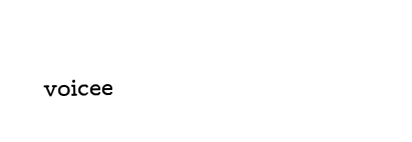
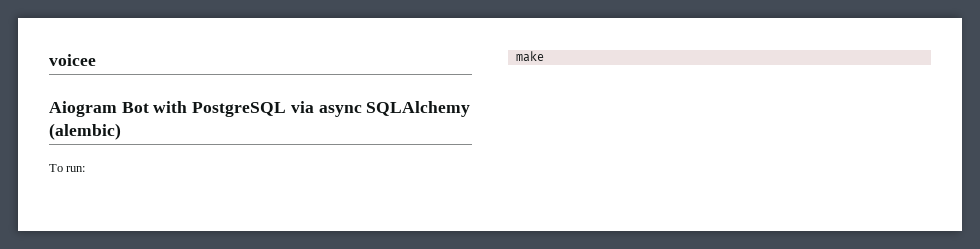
(114, 87) none -> [49,101,471,117] [49,123,121,140] [49,164,86,172] [515,51,544,62] // Aiogram Bot with PostgreSQL via async SQLAlchemy (alembic) // To run: // make

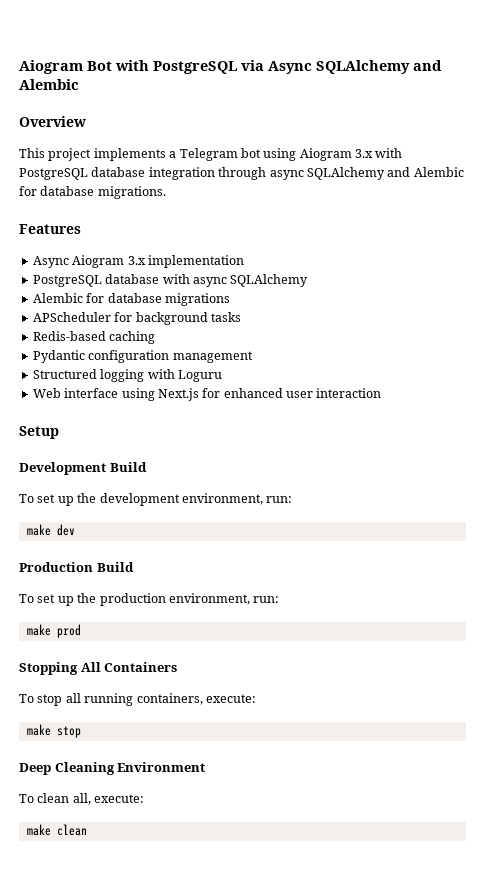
[49,54,96,66] voicee // -> (19, 67) none
[318,101,471,117] [49,123,121,140] [49,164,86,172] [515,51,544,62] async SQLAlchemy (alembic) // To run: // make -> [268,60,442,74] [19,79,79,90] [19,116,86,127] [19,148,403,161] [19,167,464,180] [19,186,166,199] [19,224,81,234] [32,255,244,268] [32,274,309,287] [32,293,230,306] [32,312,241,325] [32,331,156,344] [32,350,253,363] [32,369,222,382] [32,388,382,401] [19,426,59,439] [19,462,147,475] [19,493,293,506] [26,524,75,536] [19,562,134,572] [19,593,280,606] [26,624,81,638] [19,662,178,675] [19,693,256,706] [26,724,81,738] [19,762,206,775] [19,793,145,805] [26,824,87,836] Async SQLAlchemy and Alembic // Overview // This project implements a Telegram bot using Aiogram 3.x with PostgreSQL database integration through async SQLAlchemy and Alembic for database migrations. // Features // Async Aiogram 3.x implementation // PostgreSQL database with async SQLAlchemy // Alembic for database migrations // APScheduler for background tasks // Redis-based caching // Pydantic configuration management // Structured logging with Loguru // Web interface using Next.js for enhanced user interaction // Setup // Development Build // To set up the development environment, run: // make dev // Production Build // To set up the production environment, run: // make prod // Stopping All Containers // To stop all running containers, execute: // make stop // Deep Cleaning Environment // To clean all, execute: // make clean

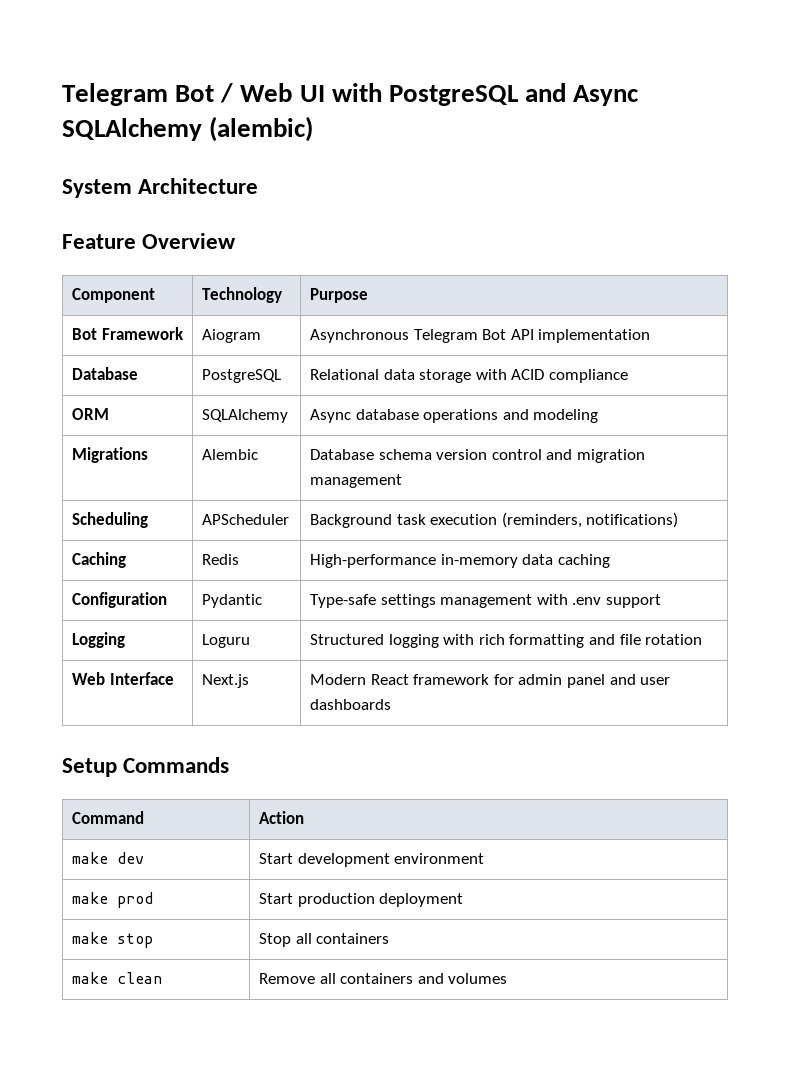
[19,60,264,74] Aiogram Bot with PostgreSQL via -> [62,83,567,106] Telegram Bot / Web UI with PostgreSQL and
[413,60,442,71] [19,79,79,90] [19,116,86,127] [19,148,403,161] [19,167,464,180] [19,186,166,199] [19,224,81,234] [32,255,244,268] [32,274,309,287] [32,293,230,306] [32,312,241,325] [32,331,156,344] [32,350,253,363] [32,369,222,382] [32,388,382,401] [19,426,59,439] [19,462,147,475] [19,493,293,506] [26,524,75,536] [19,562,134,572] [19,593,280,606] [26,624,81,638] [19,662,178,675] [19,693,256,706] [26,724,81,738] [19,762,206,775] [19,793,145,805] [26,824,87,836] and Alembic // Overview // This project implements a Telegram bot using Aiogram 3.x with PostgreSQL database integration through async SQLAlchemy and Alembic for database migrations. // Features // Async Aiogram 3.x implementation // PostgreSQL database with async SQLAlchemy // Alembic for database migrations // APScheduler for background tasks // Redis-based caching // Pydantic configuration management // Structured logging with Loguru // Web interface using Next.js for enhanced user interaction // Setup // Development Build // To set up the development environment, run: // make dev // Production Build // To set up the production environment, run: // make prod // Stopping All Containers // To stop all running containers, execute: // make stop // Deep Cleaning Environment // To clean all, execute: // make clean -> [209,116,314,142] [62,178,259,198] [62,233,237,249] [72,288,156,303] [202,287,283,303] [310,288,369,303] [72,327,184,340] [202,329,262,343] [310,329,651,343] [72,367,139,380] [202,369,282,383] [310,369,629,383] [72,408,110,420] [202,409,289,423] [310,409,599,423] [72,447,149,463] [202,449,259,460] [310,449,646,463] [310,474,403,488] [72,512,149,528] [202,514,290,525] [310,512,679,528] [72,552,127,568] [202,554,240,565] [310,554,610,568] [72,592,168,608] [202,594,263,608] [310,594,662,608] [72,632,126,648] [202,634,251,648] [310,634,703,648] [72,672,174,685] [202,674,250,688] [310,674,671,688] [310,699,392,710] [62,757,230,777] [72,811,145,824] [259,811,305,824] [72,852,145,864] [259,853,485,867] [72,892,154,908] [259,893,464,907] [72,932,154,948] [259,933,390,947] [72,972,163,984] [259,973,508,984] (alembic) // System Architecture // Feature Overview // Component | Technology | Purpose // Bot Framework | Aiogram | Asynchronous Telegram Bot API implementation // Database | PostgreSQL | Relational data storage with ACID compliance // ORM | SQLAlchemy | Async database operations and modeling // Migrations | Alembic | Database schema version control and migration management // Scheduling | APScheduler | Background task execution (reminders, notifications) // Caching | Redis | High-performance in-memory data caching // Configuration | Pydantic | Type-safe settings management with .env support // Logging | Loguru | Structured logging with rich formatting and file rotation // Web Interface | Next.js | Modern React framework for admin panel and user dashboards // Setup Commands // Command | Action // make dev | Start development environment // make prod | Start production deployment // make stop | Stop all containers // make clean | Remove all containers and volumes

